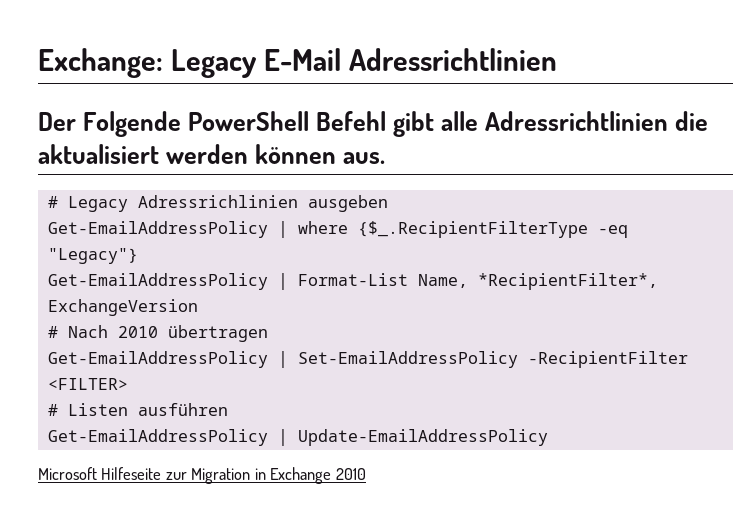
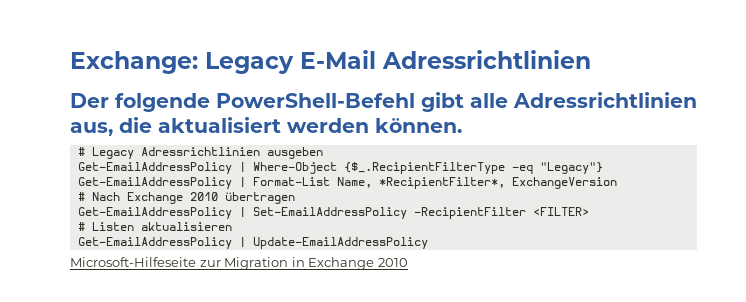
[83,111,387,137] Folgende PowerShell Befehl -> [115,93,415,112] folgende PowerShell-Befehl
(669, 121) none -> [70,122,113,136] aus,
[255,144,386,164] können aus. -> [375,118,462,133] können.
[137,195,298,208] Adressrichlinien -> [140,147,260,156] Adressrichtlinien
[297,221,348,234] where -> [252,162,337,174] Where-Object
(108, 331) none -> [126,192,183,204] Exchange
[137,403,228,416] ausführen -> [140,222,232,231] aktualisieren
[38,467,162,480] Microsoft Hilfeseite -> [70,257,196,267] Microsoft-Hilfeseite

